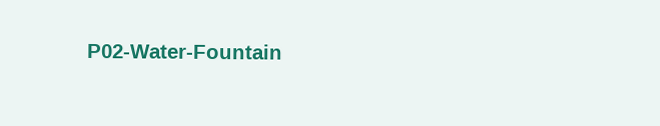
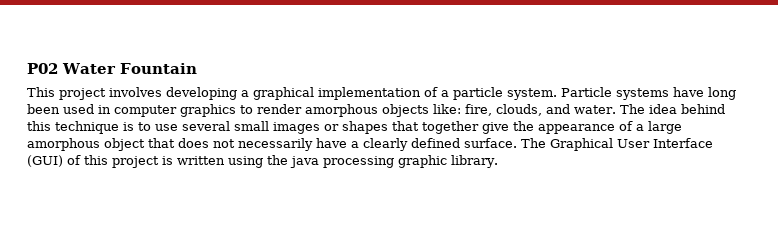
[87,42,283,60] P02-Water-Fountain -> [27,63,197,74] [27,87,736,100] [27,104,725,117] [27,121,682,134] [27,138,713,151] [27,155,498,168] P02 Water Fountain // This project involves developing a graphical implementation of a particle system. Particle systems have long been used in computer graphics to render amorphous objects like: fire, clouds, and water. The idea behind this technique is to use several small images or shapes that together give the appearance of a large amorphous object that does not necessarily have a clearly defined surface. The Graphical User Interface (GUI) of this project is written using the java processing graphic library.

